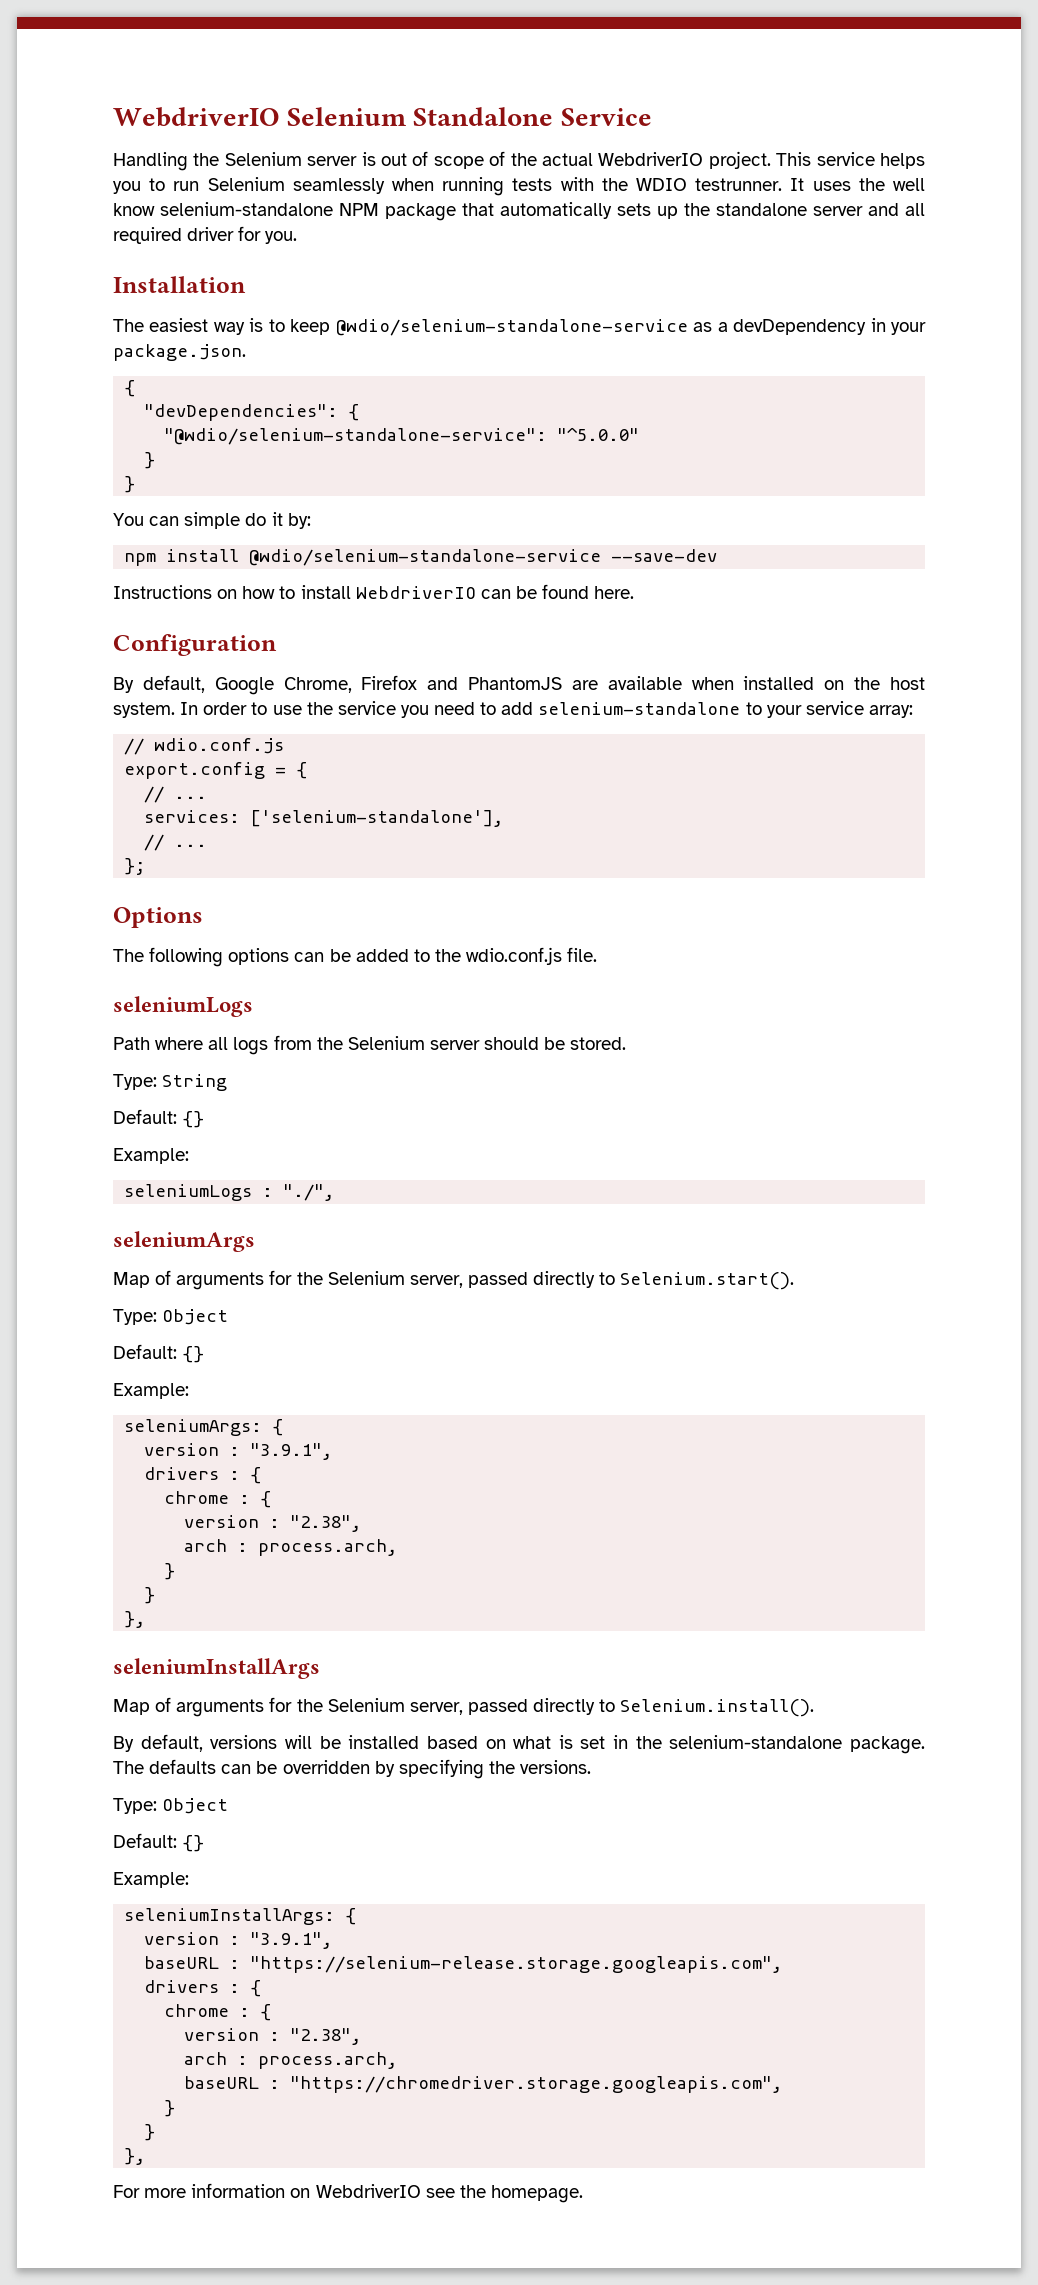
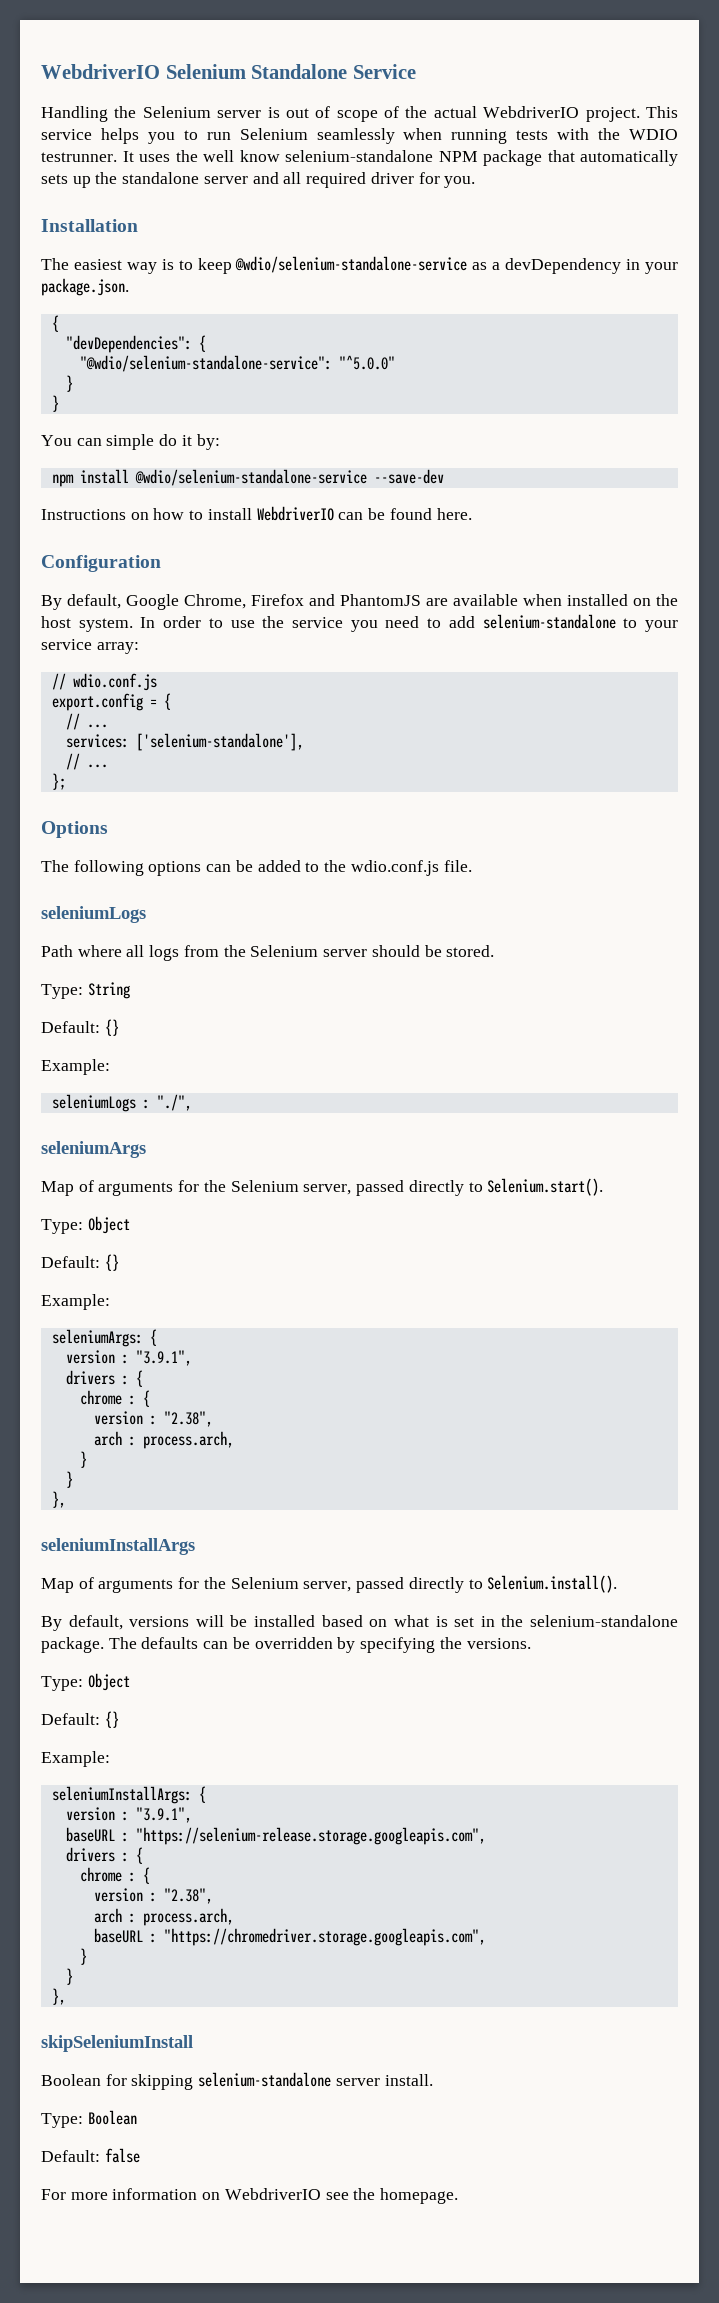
(146, 2156) none -> [41,2035,193,2052] [41,2072,433,2090] [41,2110,137,2128] [41,2148,140,2163] // skipSeleniumInstall // Boolean for skipping selenium-standalone server install. // Type: Boolean // Default: false

